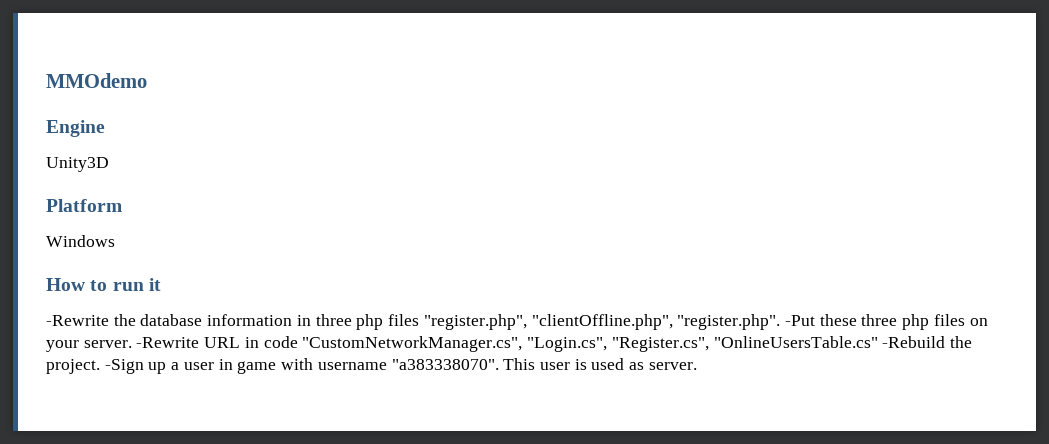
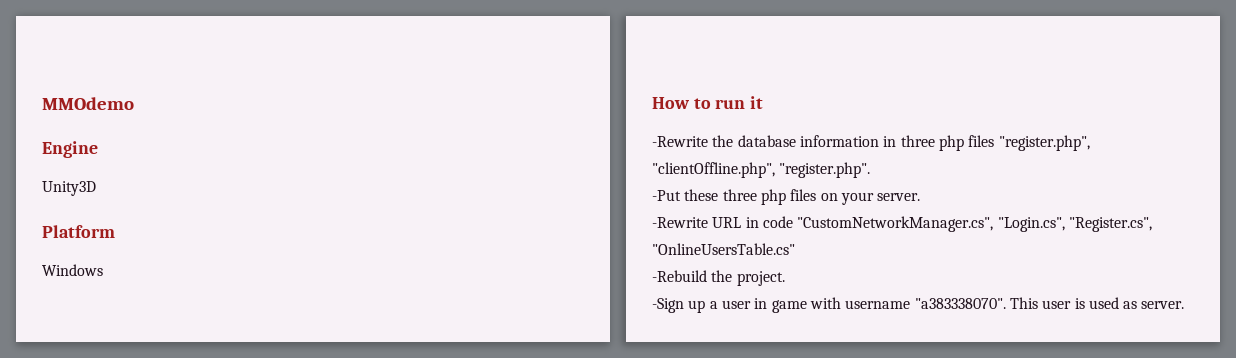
(781, 322) none -> (871, 170) //
(132, 344) none -> (921, 197) //
(878, 342) none -> (795, 249) //
(100, 366) none -> (785, 278) //

